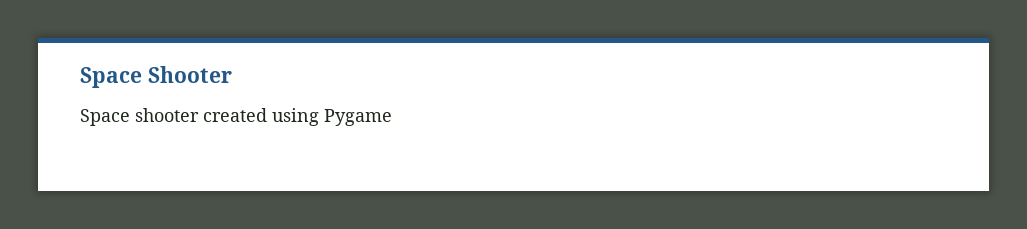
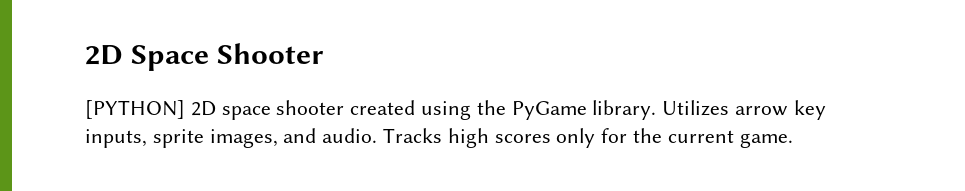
(80, 77) none -> [85,45,123,65] 2D
[80,108,392,126] Space shooter created using Pygame -> [85,100,826,120] [85,128,793,148] [PYTHON] 2D space shooter created using the PyGame library. Utilizes arrow key inputs, sprite images, and audio. Tracks high scores only for the current game.

